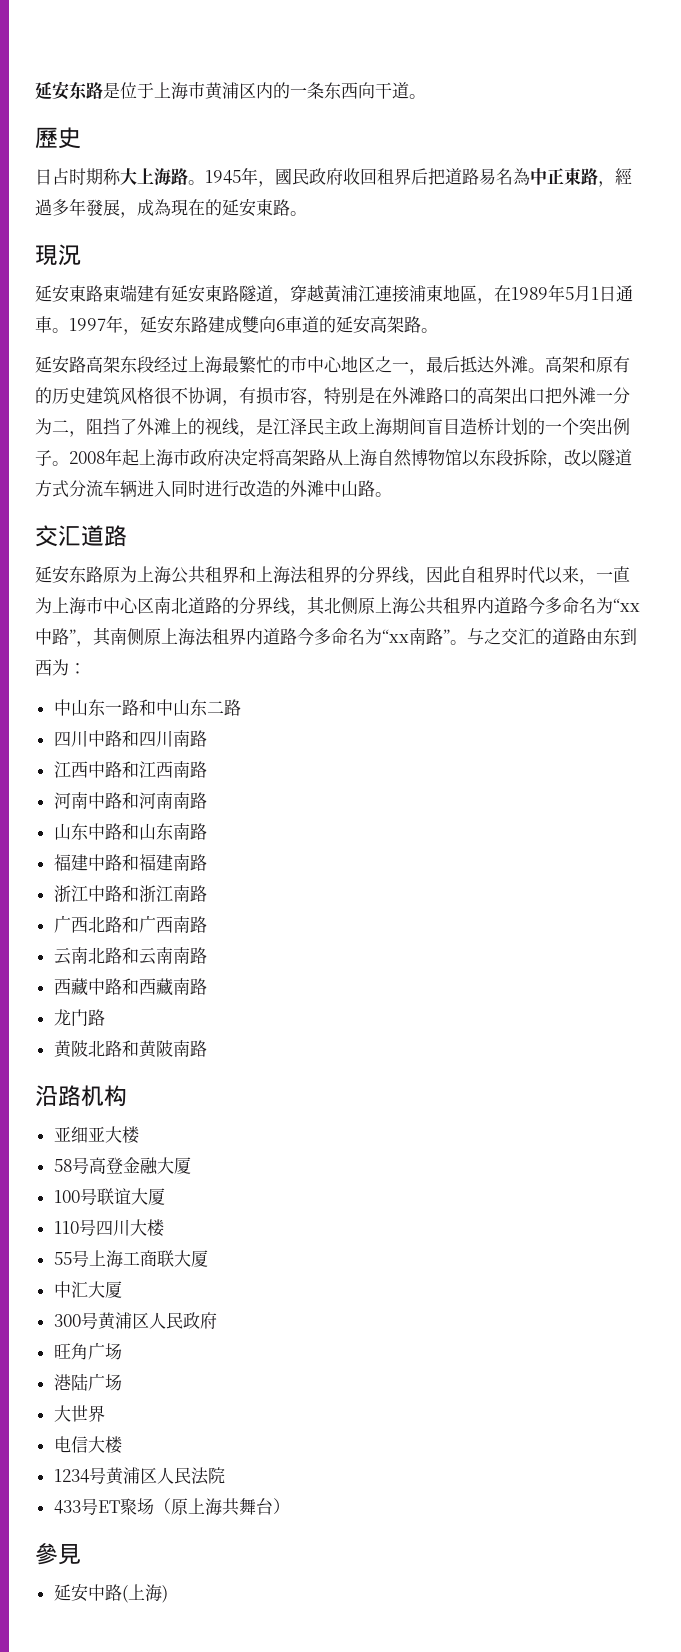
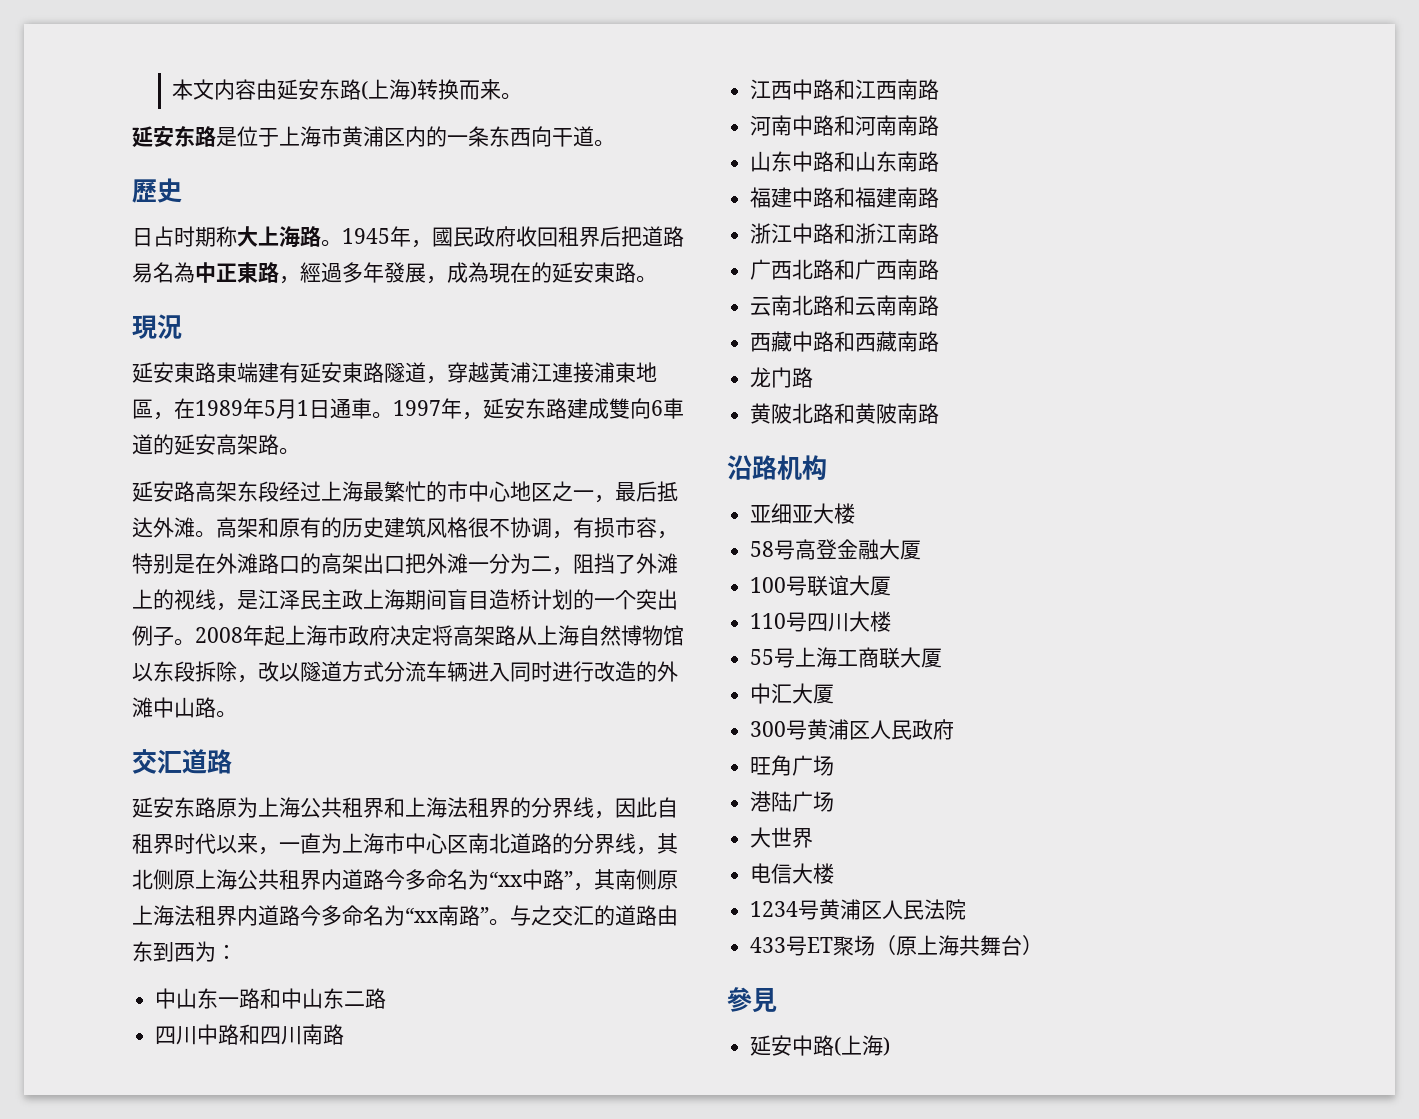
(35, 91) none -> [172,79,523,100] 本文内容由延安东路(上海)转换而来。 //

